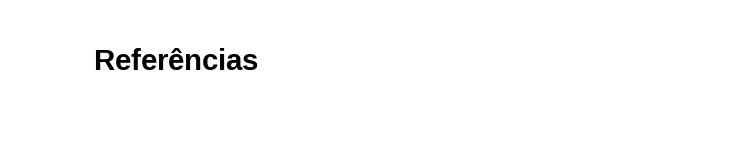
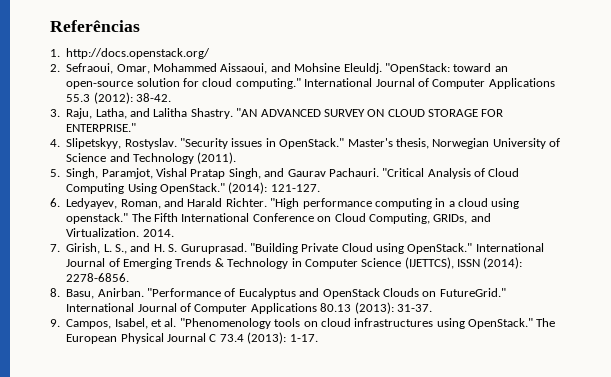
(258, 59) none -> [50,48,211,59] [50,63,508,74] [66,78,555,89] [66,92,171,104] [50,108,504,119] [66,123,137,132] [50,138,560,149] [66,152,237,164] [50,168,520,179] [66,182,320,194] [50,198,520,209] [66,213,491,224] [66,228,174,237] [50,243,544,254] [66,257,523,269] [66,273,130,282] [50,288,506,299] [66,302,432,314] [50,318,556,329] [66,332,318,344] // 1. http://docs.openstack.org/ // 2. Sefraoui, Omar, Mohammed Aissaoui, and Mohsine Eleuldj. "OpenStack: toward an open-source solution for cloud computing." International Journal of Computer Applications 55.3 (2012): 38-42. // 3. Raju, Latha, and Lalitha Shastry. "AN ADVANCED SURVEY ON CLOUD STORAGE FOR ENTERPRISE." // 4. Slipetskyy, Rostyslav. "Security issues in OpenStack." Master's thesis, Norwegian University of Science and Technology (2011). // 5. Singh, Paramjot, Vishal Pratap Singh, and Gaurav Pachauri. "Critical Analysis of Cloud Computing Using OpenStack." (2014): 121-127. // 6. Ledyayev, Roman, and Harald Richter. "High performance computing in a cloud using openstack." The Fifth International Conference on Cloud Computing, GRIDs, and Virtualization. 2014. // 7. Girish, L. S., and H. S. Guruprasad. "Building Private Cloud using OpenStack." International Journal of Emerging Trends & Technology in Computer Science (IJETTCS), ISSN (2014): 2278-6856. // 8. Basu, Anirban. "Performance of Eucalyptus and OpenStack Clouds on FutureGrid." International Journal of Computer Applications 80.13 (2013): 31-37. // 9. Campos, Isabel, et al. "Phenomenology tools on cloud infrastructures using OpenStack." The European Physical Journal C 73.4 (2013): 1-17.

